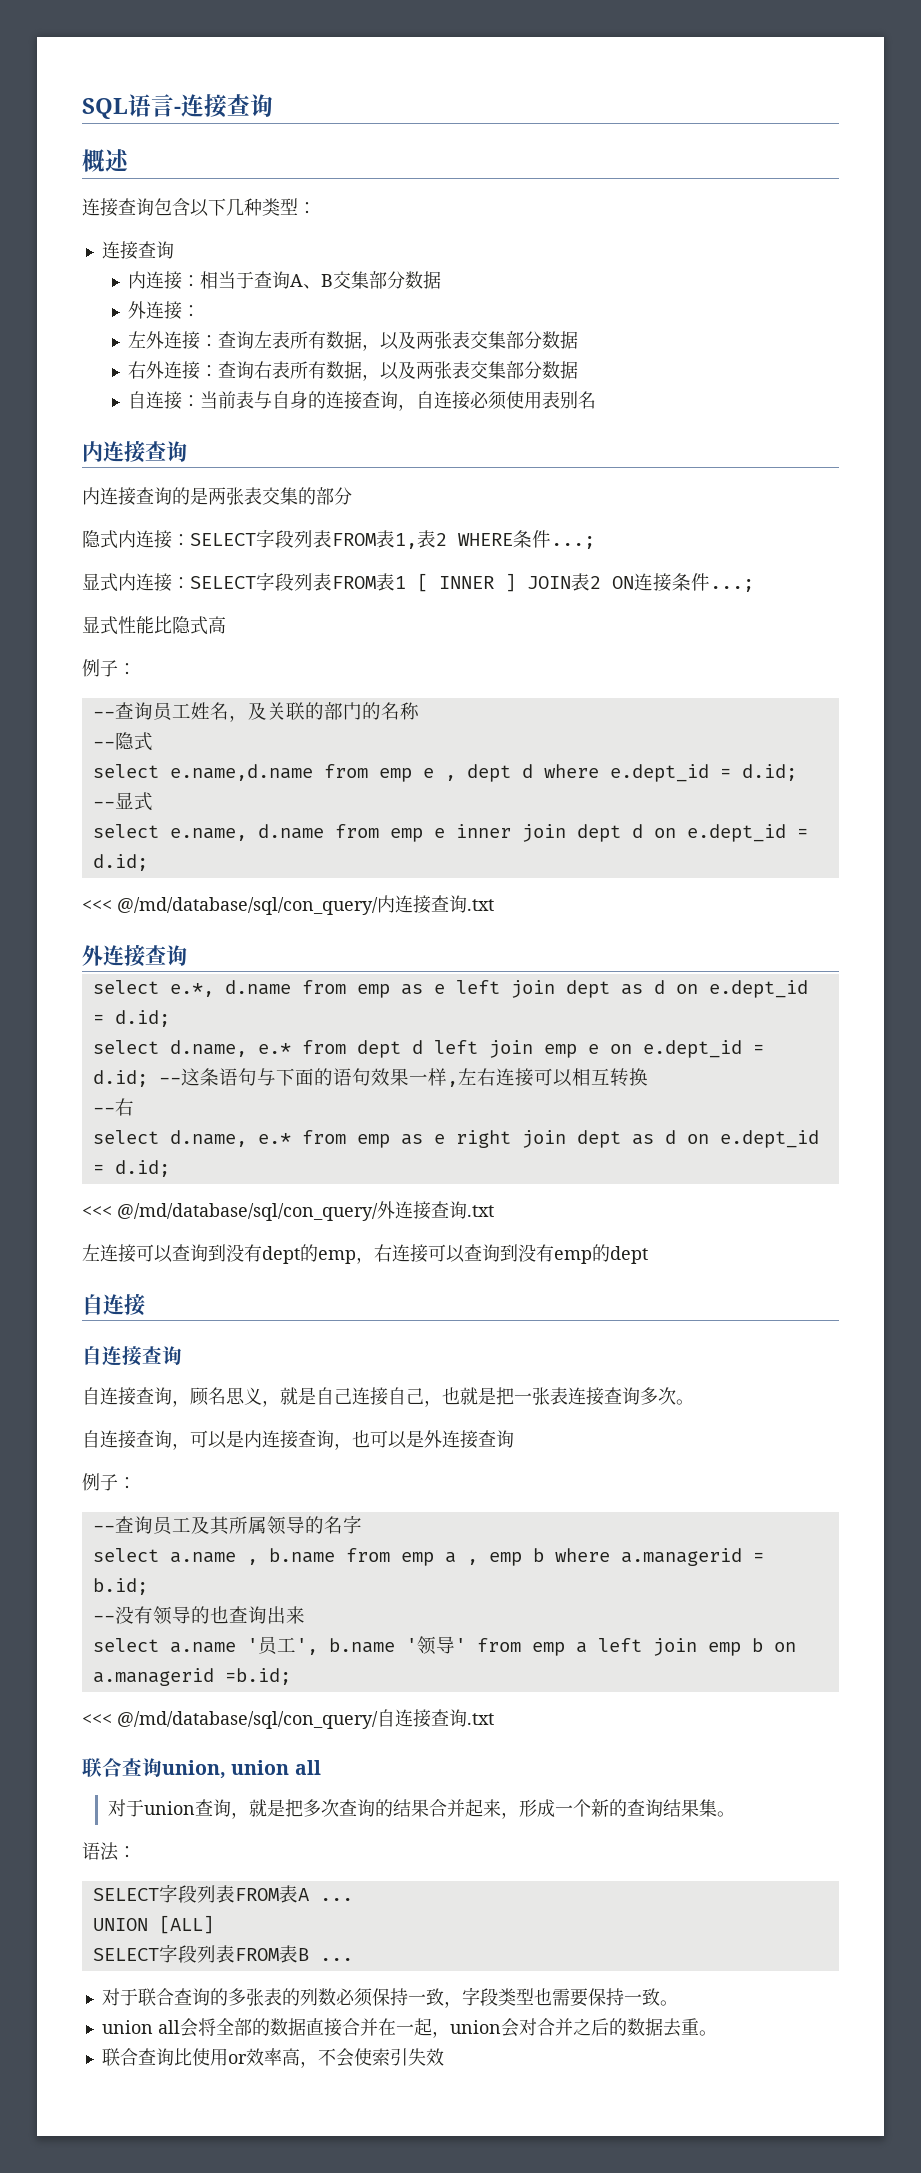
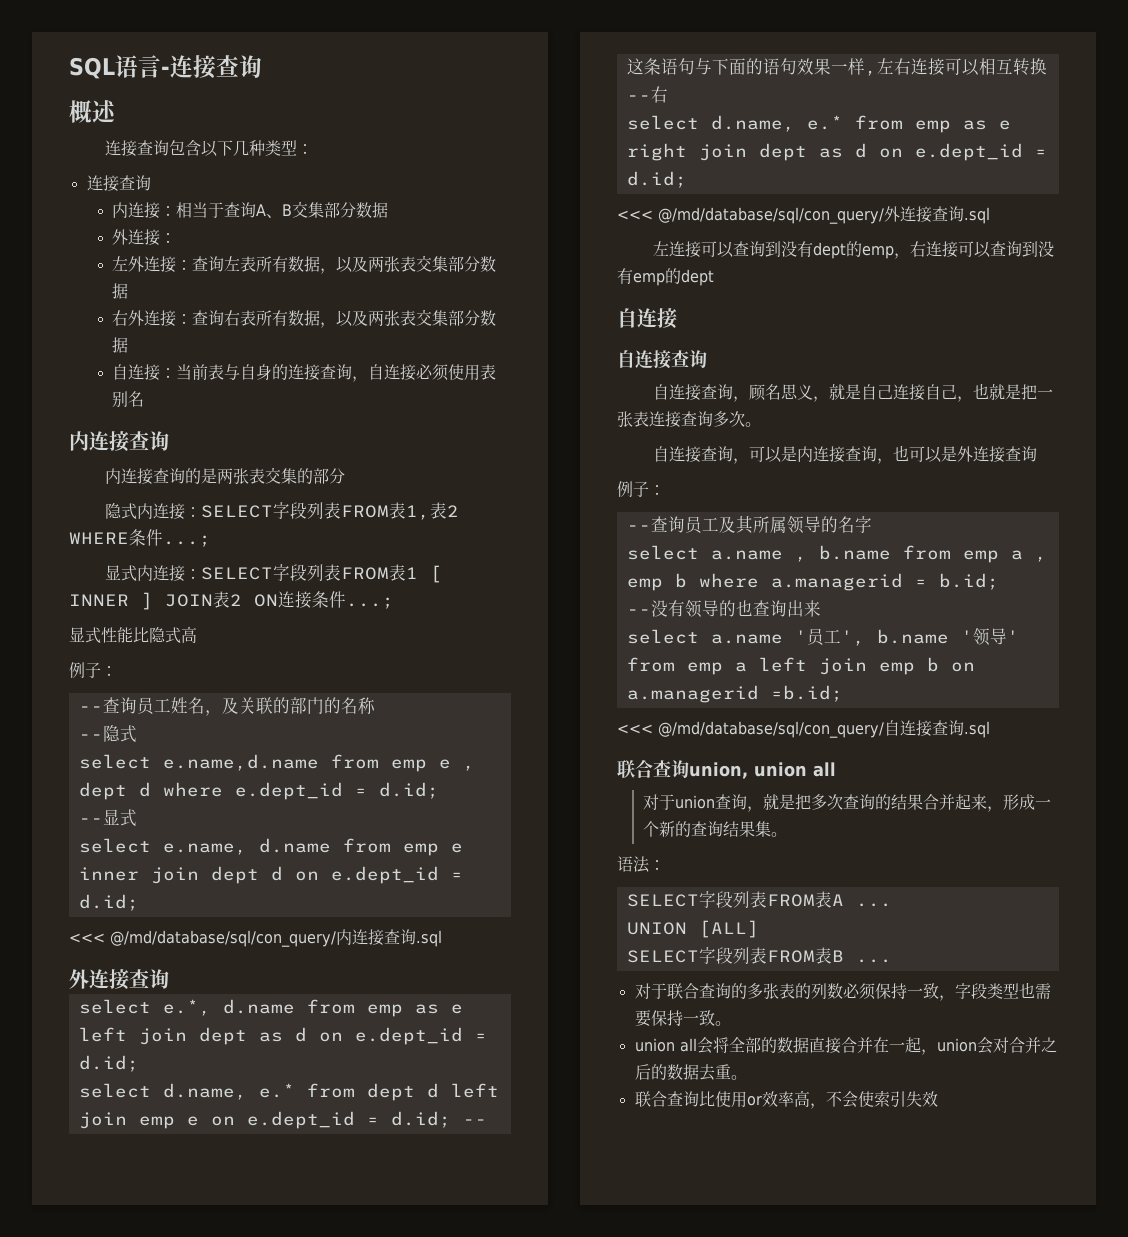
[467,899,494,911] .txt -> [416,930,442,947] .sql
[467,1205,494,1217] .txt -> [964,207,990,224] .sql
[467,1713,494,1725] .txt -> [964,721,990,738] .sql

